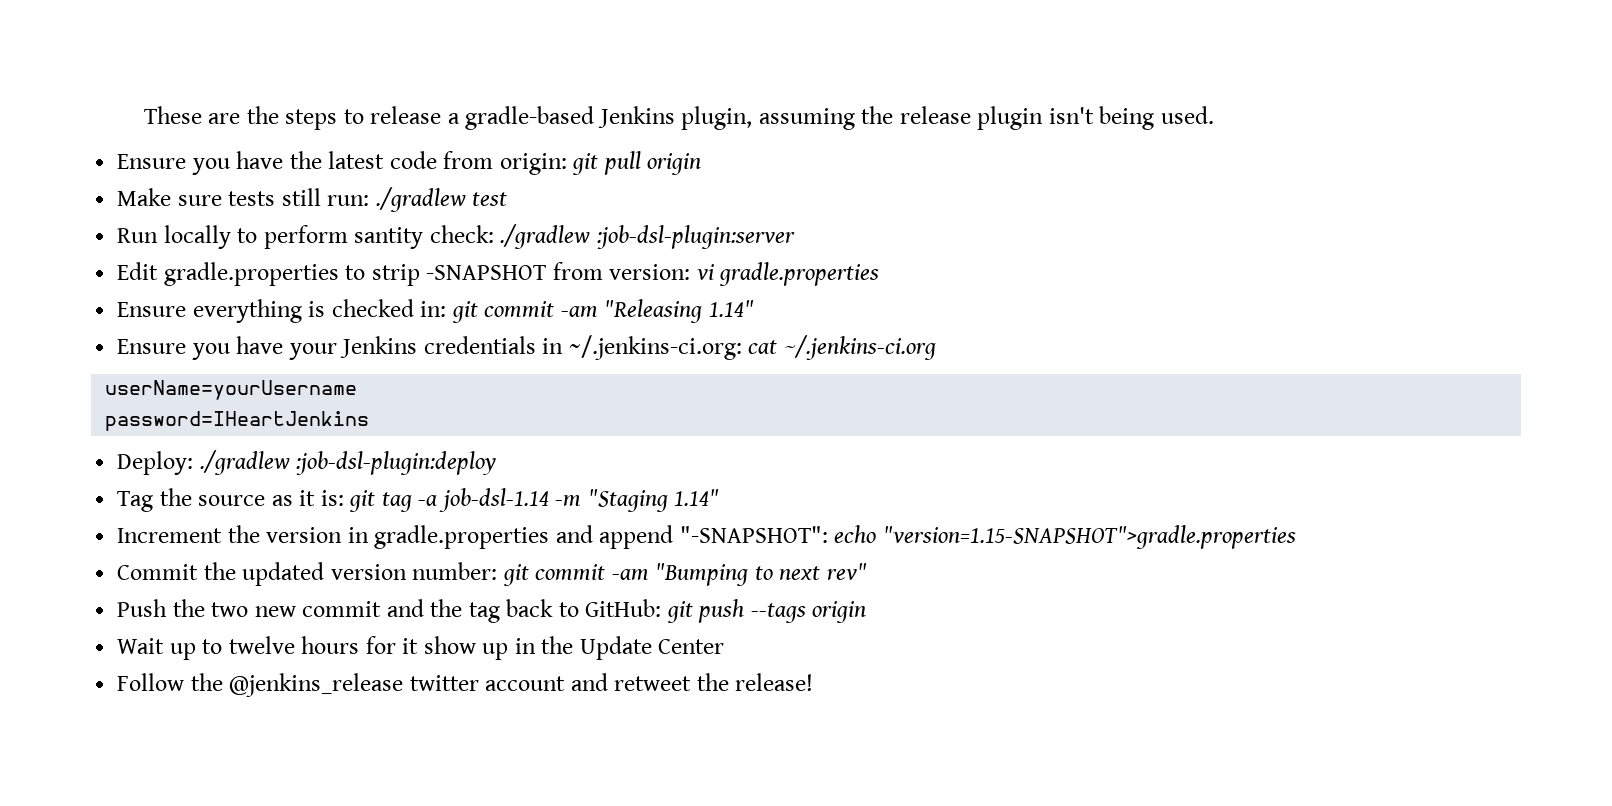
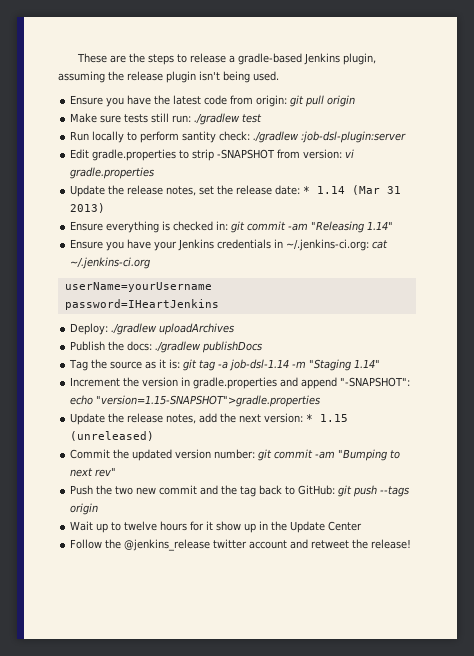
(880, 274) none -> [70,185,402,197] [70,203,106,213] // Update the release notes, set the release date: * 1.14 (Mar 31 2013)
[296,451,497,475] :job-dsl-plugin:deploy -> [159,323,235,335] [70,341,263,353] uploadArchives // Publish the docs: ./gradlew publishDocs
(1296, 537) none -> [70,413,349,425] [70,431,155,441] // Update the release notes, add the next version: * 1.15 (unreleased)

